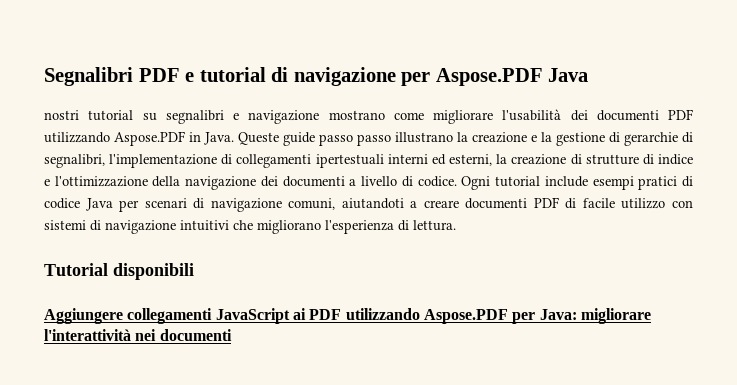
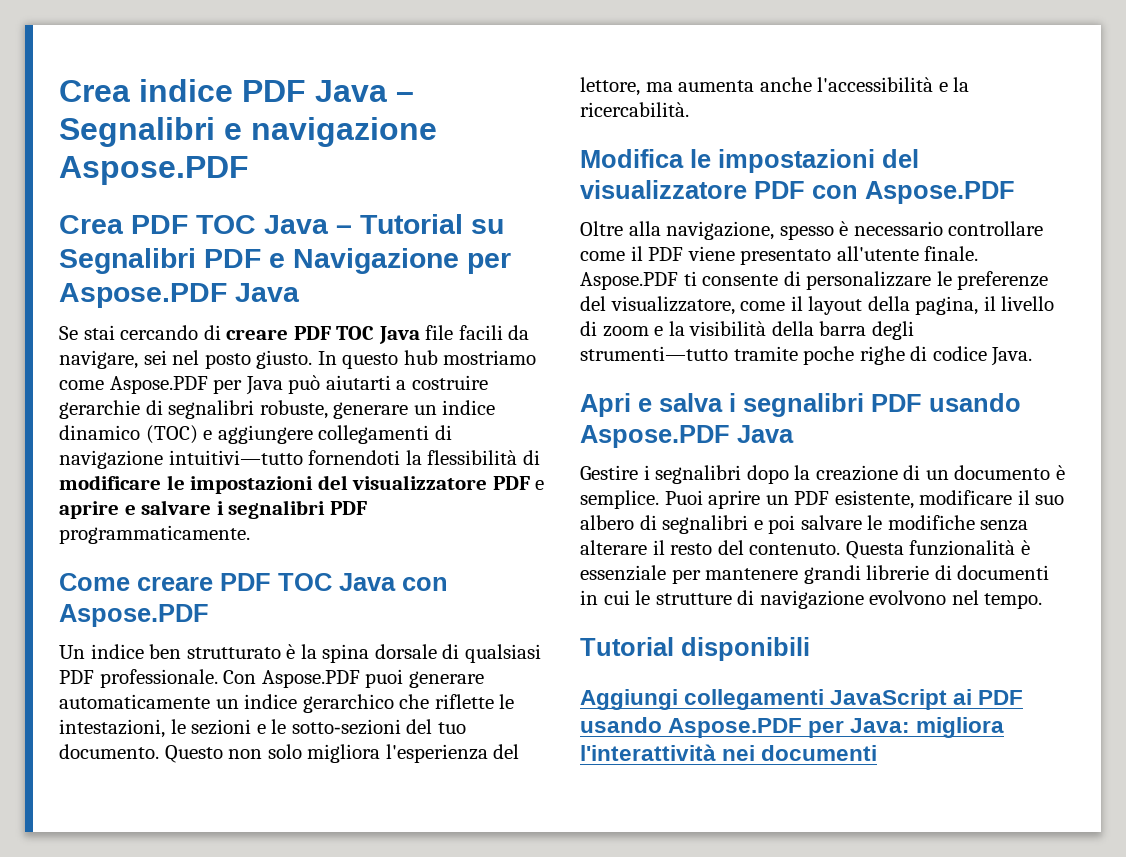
[44,67,589,86] [44,109,693,124] [44,131,693,146] [44,154,693,168] [44,176,694,190] [44,197,693,212] [44,220,456,234] Segnalibri PDF e tutorial di navigazione per Aspose.PDF Java // nostri tutorial su segnalibri e navigazione mostrano come migliorare l'usabilità dei documenti PDF utilizzando Aspose.PDF in Java. Queste guide passo passo illustrano la creazione e la gestione di gerarchie di segnalibri, l'implementazione di collegamenti ipertestuali interni ed esterni, la creazione di strutture di indice e l'ottimizzazione della navigazione dei documenti a livello di codice. Ogni tutorial include esempi pratici di codice Java per scenari di navigazione comuni, aiutandoti a creare documenti PDF di facile utilizzo con sistemi di navigazione intuitivi che migliorano l'esperienza di lettura. -> [59,79,414,102] [59,117,437,147] [59,156,249,185] [59,214,504,234] [59,248,511,274] [59,283,300,308] [59,325,530,344] [59,350,537,369] [59,375,488,395] [59,400,496,419] [59,425,452,444] [59,450,540,469] [59,475,545,494] [59,500,367,519] [59,525,250,544] [59,573,448,591] [59,604,209,627] [59,644,541,663] [59,669,484,688] [59,694,515,713] [59,719,466,738] [59,744,520,763] [580,77,970,96] [580,102,689,117] [580,149,919,173] [580,180,1015,204] [580,221,1044,240] [580,246,979,265] [580,271,1049,290] [580,296,1055,315] [580,321,914,340] [580,346,1033,366] [580,393,1021,417] [580,425,794,448] [580,465,1065,484] [580,490,1065,509] [580,515,1029,534] [580,540,1030,559] [580,565,1050,584] [580,590,1043,609] Crea indice PDF Java – Segnalibri e navigazione Aspose.PDF // Crea PDF TOC Java – Tutorial su Segnalibri PDF e Navigazione per Aspose.PDF Java // Se stai cercando di creare PDF TOC Java file facili da navigare, sei nel posto giusto. In questo hub mostriamo come Aspose.PDF per Java può aiutarti a costruire gerarchie di segnalibri robuste, generare un indice dinamico (TOC) e aggiungere collegamenti di navigazione intuitivi—tutto fornendoti la flessibilità di modificare le impostazioni del visualizzatore PDF e aprire e salvare i segnalibri PDF programmaticamente. // Come creare PDF TOC Java con Aspose.PDF // Un indice ben strutturato è la spina dorsale di qualsiasi PDF professionale. Con Aspose.PDF puoi generare automaticamente un indice gerarchico che riflette le intestazioni, le sezioni e le sotto‑sezioni del tuo documento. Questo non solo migliora l'esperienza del lettore, ma aumenta anche l'accessibilità e la ricercabilità. // Modifica le impostazioni del visualizzatore PDF con Aspose.PDF // Oltre alla navigazione, spesso è necessario controllare come il PDF viene presentato all'utente finale. Aspose.PDF ti consente di personalizzare le preferenze del visualizzatore, come il layout della pagina, il livello di zoom e la visibilità della barra degli strumenti—tutto tramite poche righe di codice Java. // Apri e salva i segnalibri PDF usando Aspose.PDF Java // Gestire i segnalibri dopo la creazione di un documento è semplice. Puoi aprire un PDF esistente, modificare il suo albero di segnalibri e poi salvare le modifiche senza alterare il resto del contenuto. Questa funzionalità è essenziale per mantenere grandi librerie di documenti in cui le strutture di navigazione evolvono nel tempo.
[44,308,123,324] Aggiungere -> [580,689,678,710] Aggiungi
[345,308,420,320] utilizzando -> [580,717,662,733] usando
[580,308,651,324] migliorare -> [916,717,1005,738] migliora

